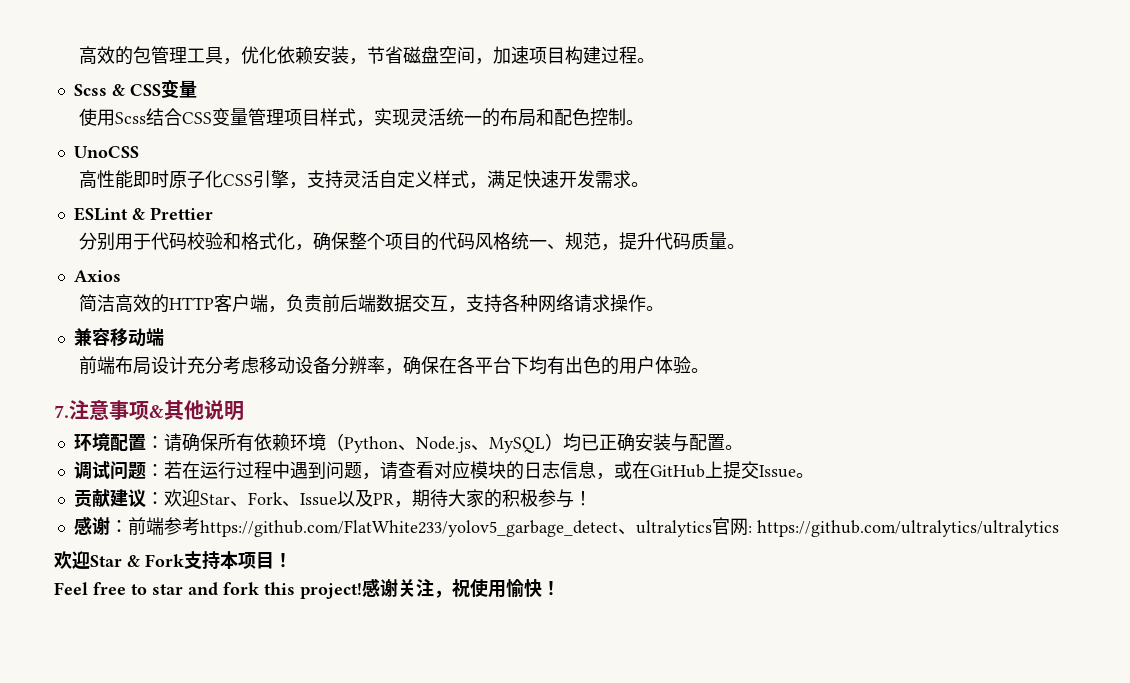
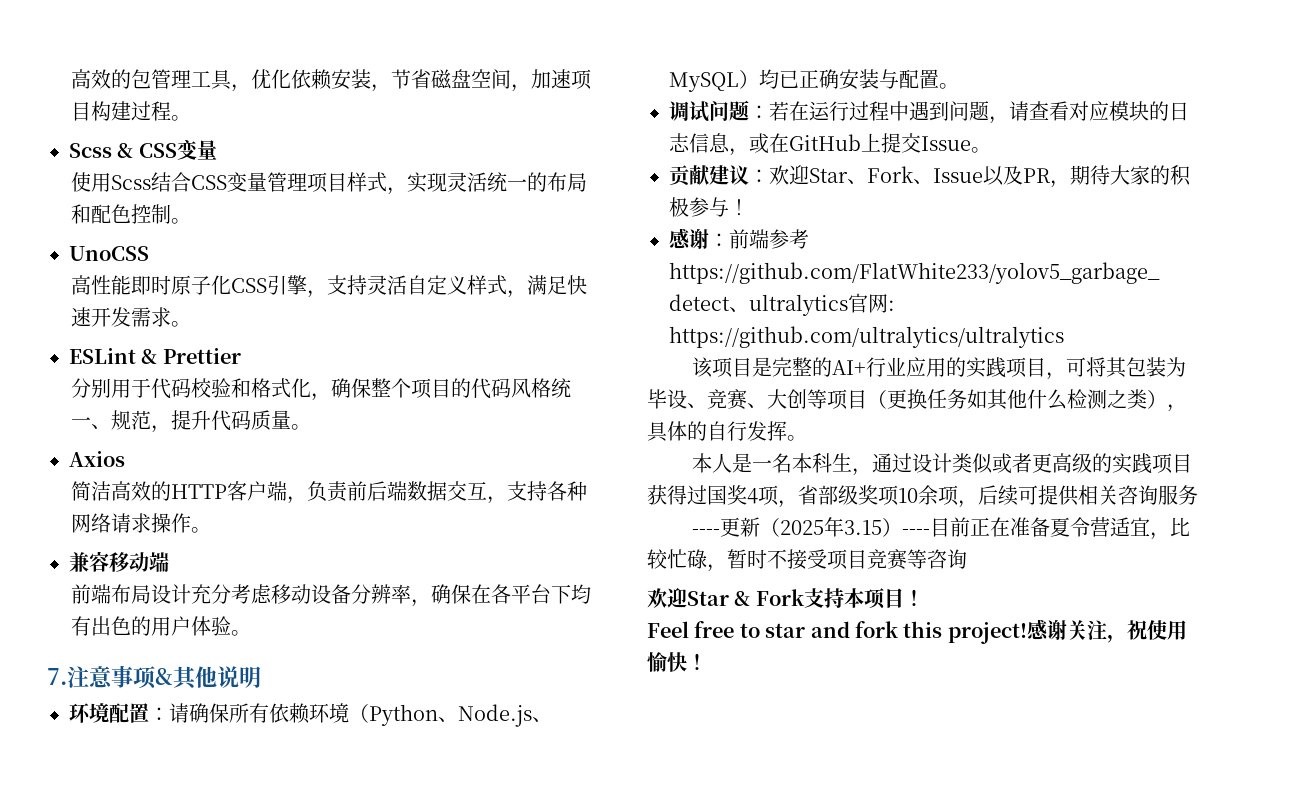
(1059, 528) none -> [692,357,1187,380] [647,389,1187,412] [647,421,807,442] [692,453,1193,476] [647,485,1198,508] [692,517,1191,540] [647,549,967,572] // 该项目是完整的AI+行业应用的实践项目，可将其包装为毕设、竞赛、大创等项目（更换任务如其他什么检测之类），具体的自行发挥。 // 本人是一名本科生，通过设计类似或者更高级的实践项目获得过国奖4项，省部级奖项10余项，后续可提供相关咨询服务 // ----更新（2025年3.15）----目前正在准备夏令营适宜，比较忙碌，暂时不接受项目竞赛等咨询

